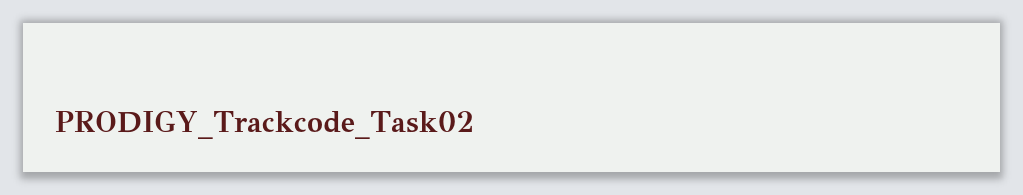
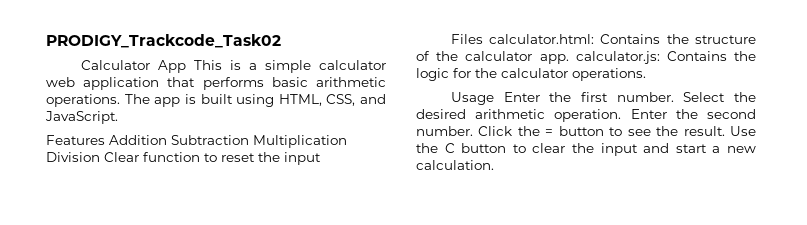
(474, 124) none -> [80,60,386,73] [46,77,386,90] [46,94,386,107] [45,111,118,124] [46,135,347,148] [46,152,321,165] [450,34,756,44] [416,51,756,64] [416,68,646,81] [450,92,756,105] [416,109,756,122] [416,126,757,136] [416,143,756,156] [416,160,494,170] // Calculator App This is a simple calculator web application that performs basic arithmetic operations. The app is built using HTML, CSS, and JavaScript. // Features Addition Subtraction Multiplication Division Clear function to reset the input // Files calculator.html: Contains the structure of the calculator app. calculator.js: Contains the logic for the calculator operations. // Usage Enter the first number. Select the desired arithmetic operation. Enter the second number. Click the = button to see the result. Use the C button to clear the input and start a new calculation.

